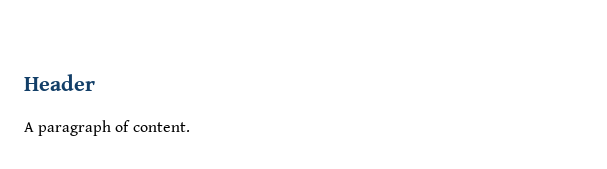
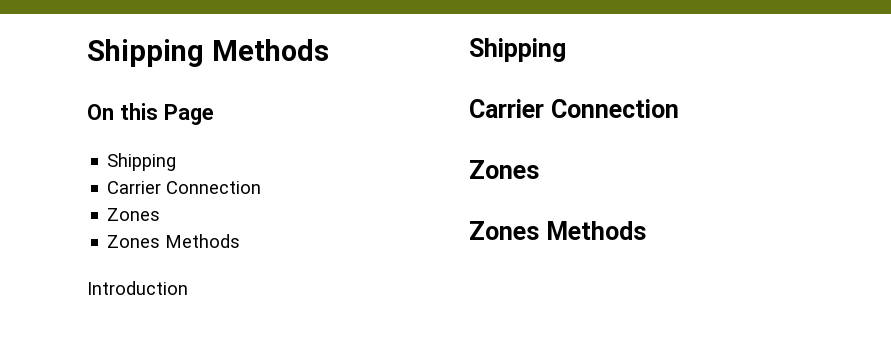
[24,74,95,91] [24,120,190,136] Header // A paragraph of content. -> [87,39,329,67] [87,103,214,125] [107,153,177,171] [107,181,262,194] [107,208,161,221] [107,234,241,248] [87,281,188,295] [469,38,566,62] [469,99,679,118] [469,160,539,179] [469,221,646,240] Shipping Methods // On this Page // Shipping // Carrier Connection // Zones // Zones Methods // Introduction // Shipping // Carrier Connection // Zones // Zones Methods

